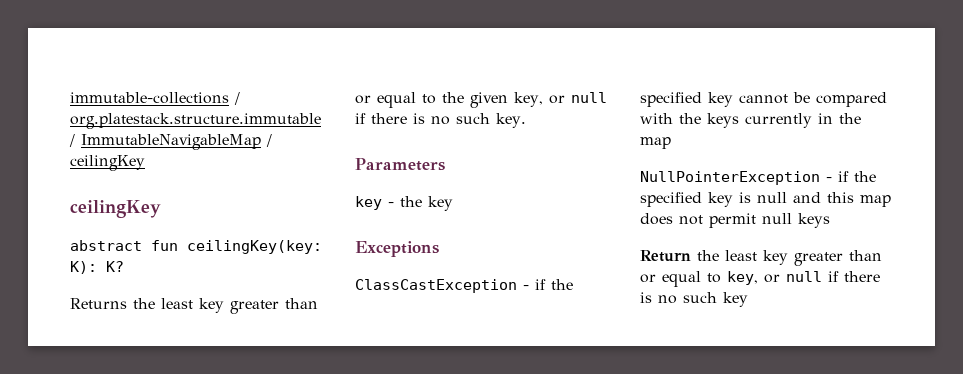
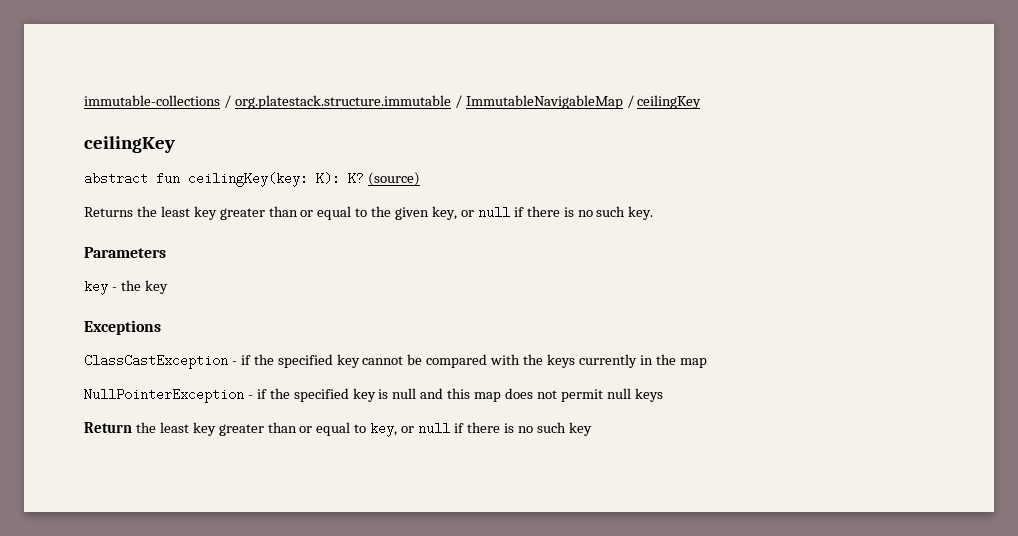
(124, 266) none -> [367,172,420,186] (source)

